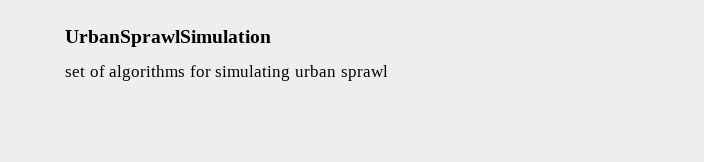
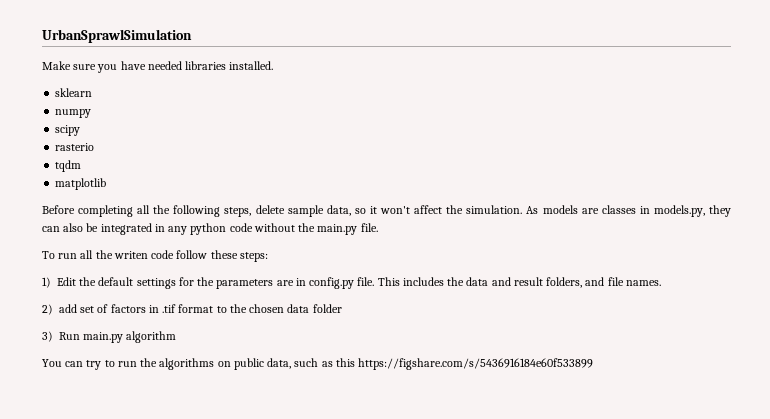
[65,65,388,81] set of algorithms for simulating urban sprawl -> [42,61,274,73] [55,88,93,97] [55,109,92,118] [55,125,81,136] [55,143,95,151] [55,160,82,172] [55,178,107,190] [42,205,731,217] [42,223,378,235] [42,250,268,262] [42,277,661,289] [42,304,342,315] [42,331,177,343] [42,358,594,370] Make sure you have needed libraries installed. // sklearn // numpy // scipy // rasterio // tqdm // matplotlib // Before completing all the following steps, delete sample data, so it won't affect the simulation. As models are classes in models.py, they can also be integrated in any python code without the main.py file. // To run all the writen code follow these steps: // 1) Edit the default settings for the parameters are in config.py file. This includes the data and result folders, and file names. // 2) add set of factors in .tif format to the chosen data folder // 3) Run main.py algorithm // You can try to run the algorithms on public data, such as this https://figshare.com/s/5436916184e60f533899

